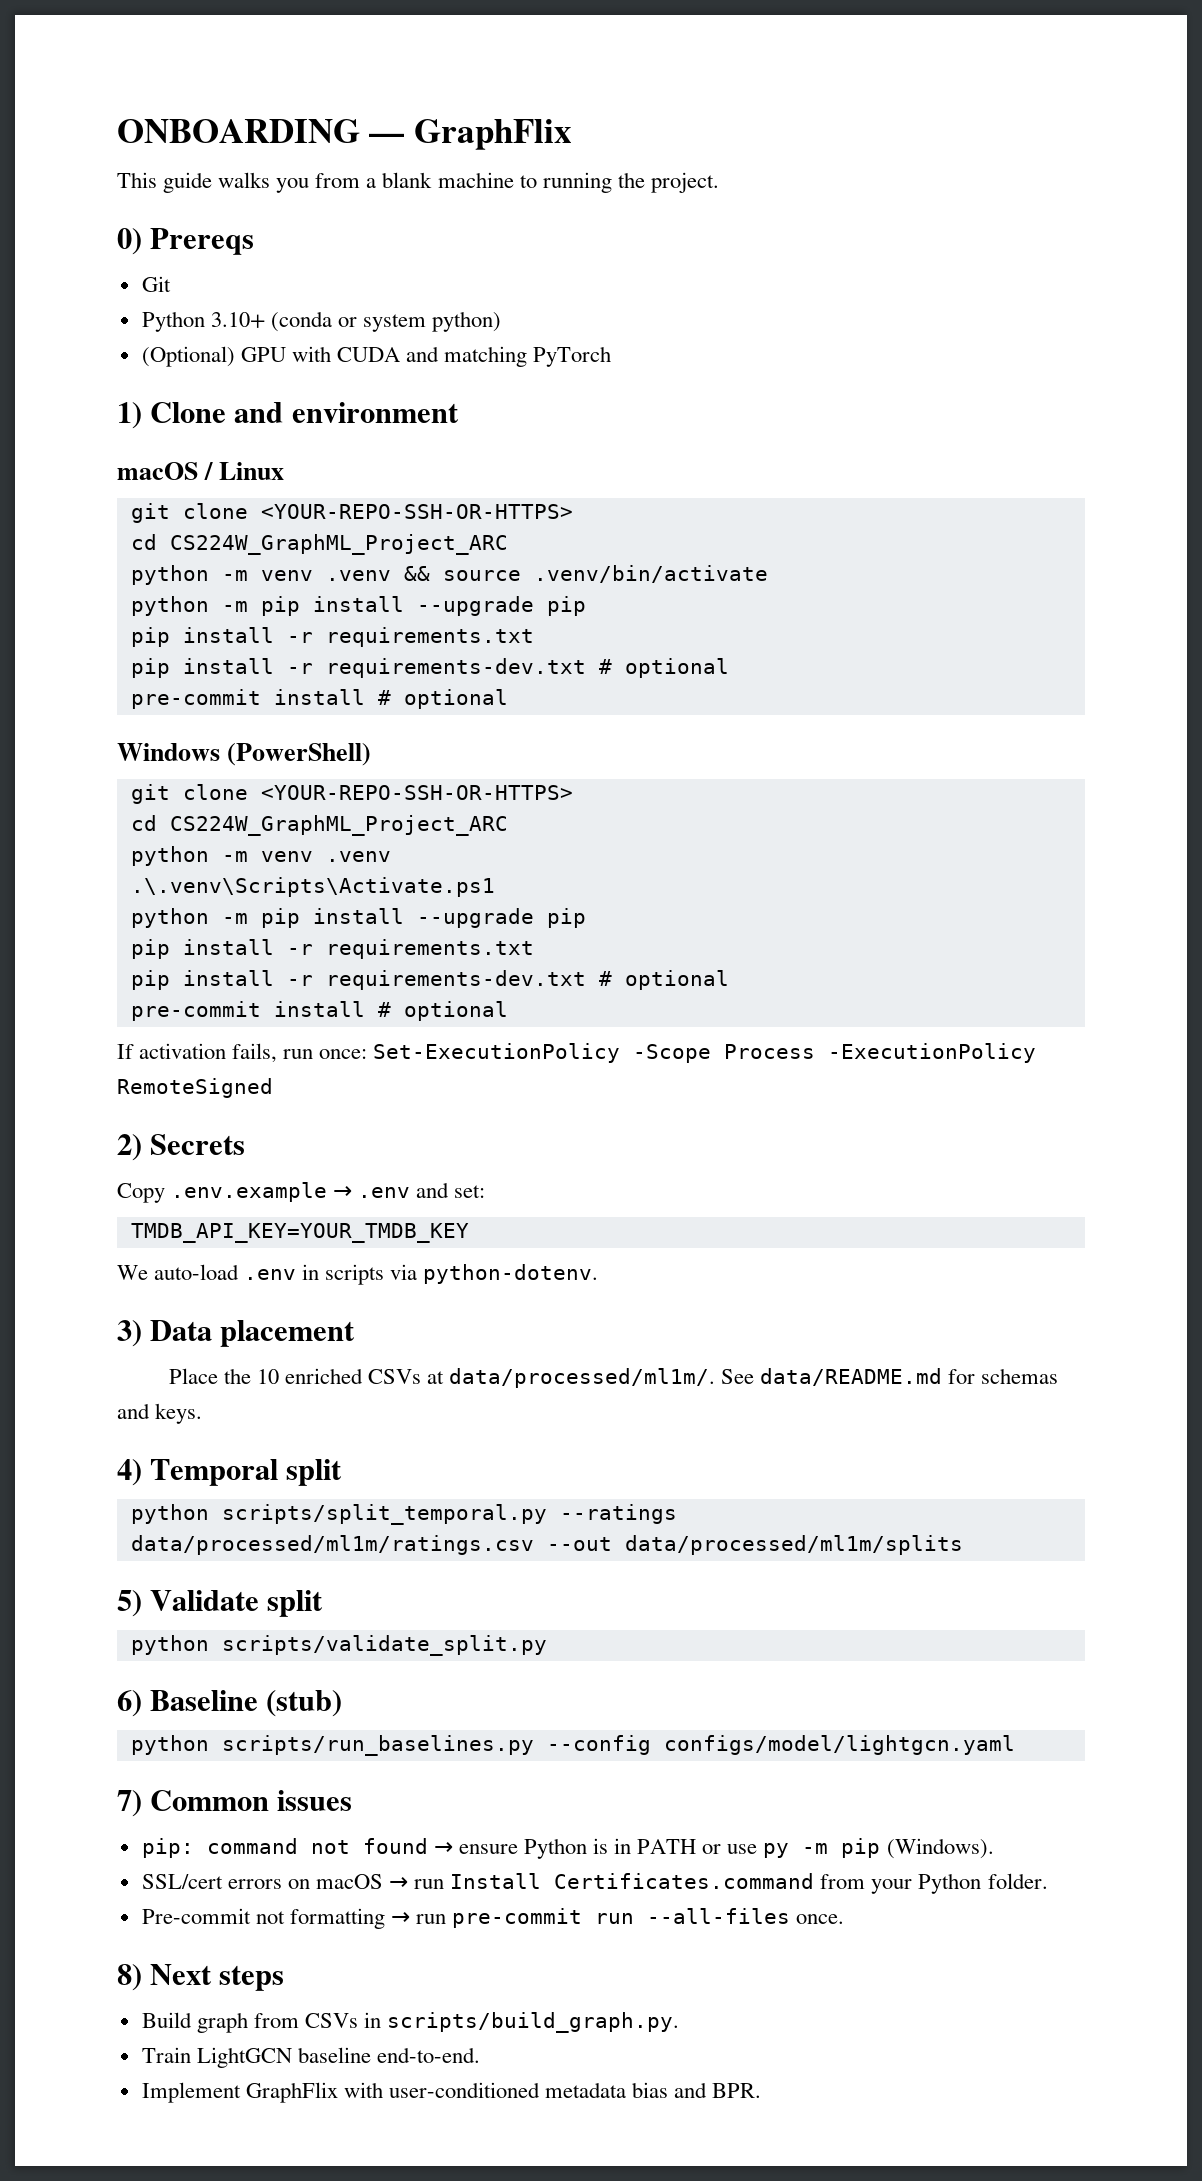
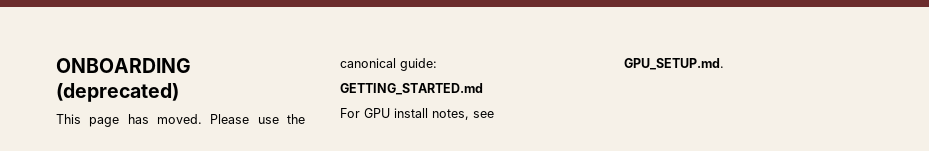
[369,119,572,150] — GraphFlix -> [56,83,179,102] (deprecated)
[163,172,719,193] [117,228,255,255] [141,276,171,292] [141,311,502,332] [141,346,612,367] [117,402,459,429] [117,462,285,480] [130,503,573,523] [130,534,508,555] [130,565,768,585] [130,596,586,616] [130,627,534,647] [130,658,729,678] [130,689,508,709] [117,743,372,766] [130,784,573,804] [130,815,508,836] [130,846,391,866] [130,877,495,897] [130,908,586,928] [130,939,534,959] [130,970,729,990] [130,1001,508,1021] [117,1043,1037,1063] [117,1078,273,1098] [117,1134,246,1161] [117,1182,486,1203] [130,1223,469,1243] [117,1264,599,1285] [117,1320,356,1347] [168,1368,1059,1388] [117,1403,203,1424] [117,1459,343,1486] [130,1504,677,1525] [130,1535,963,1555] [117,1590,324,1617] [130,1635,547,1656] [117,1690,343,1717] [130,1735,1015,1756] [117,1790,353,1817] [141,1838,994,1859] [141,1873,1048,1894] [141,1908,845,1929] [117,1964,285,1991] [141,2012,680,2033] [141,2047,480,2068] [141,2082,762,2103] guide walks you from a blank machine to running the project. // 0) Prereqs // Git // Python 3.10+ (conda or system python) // (Optional) GPU with CUDA and matching PyTorch // 1) Clone and environment // macOS / Linux // git clone <YOUR-REPO-SSH-OR-HTTPS> // cd CS224W_GraphML_Project_ARC // python -m venv .venv && source .venv/bin/activate // python -m pip install --upgrade pip // pip install -r requirements.txt // pip install -r requirements-dev.txt # optional // pre-commit install # optional // Windows (PowerShell) // git clone <YOUR-REPO-SSH-OR-HTTPS> // cd CS224W_GraphML_Project_ARC // python -m venv .venv // .\.venv\Scripts\Activate.ps1 // python -m pip install --upgrade pip // pip install -r requirements.txt // pip install -r requirements-dev.txt # optional // pre-commit install # optional // If activation fails, run once: Set-ExecutionPolicy -Scope Process -ExecutionPolicy RemoteSigned // 2) Secrets // Copy .env.example → .env and set: // TMDB_API_KEY=YOUR_TMDB_KEY // We auto‑load .env in scripts via python-dotenv. // 3) Data placement // Place the 10 enriched CSVs at data/processed/ml1m/. See data/README.md for schemas and keys. // 4) Temporal split // python scripts/split_temporal.py --ratings data/processed/ml1m/ratings.csv --out data/processed/ml1m/splits // 5) Validate split // python scripts/validate_split.py // 6) Baseline (stub) // python scripts/run_baselines.py --config configs/model/lightgcn.yaml // 7) Common issues // pip: command not found → ensure Python is in PATH or use py -m pip (Windows). // SSL/cert errors on macOS → run Install Certificates.command from your Python folder. // Pre-commit not formatting → run pre-commit run --all-files once. // 8) Next steps // Build graph from CSVs in scripts/build_graph.py. // Train LightGCN baseline end‑to‑end. // Implement GraphFlix with user‑conditioned metadata bias and BPR. -> [89,114,305,127] [340,58,437,71] [340,83,483,95] [340,108,494,120] [624,58,724,70] page has moved. Please use the canonical guide: // GETTING_STARTED.md // For GPU install notes, see GPU_SETUP.md.

